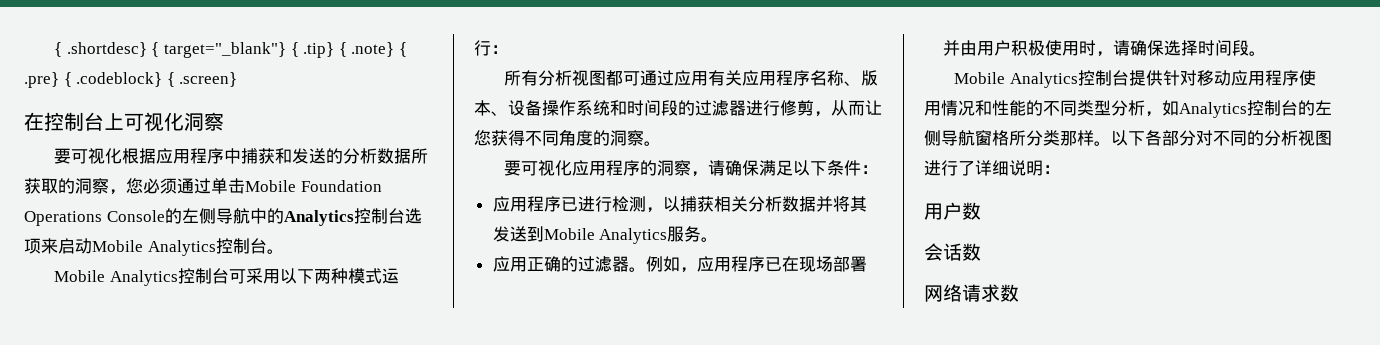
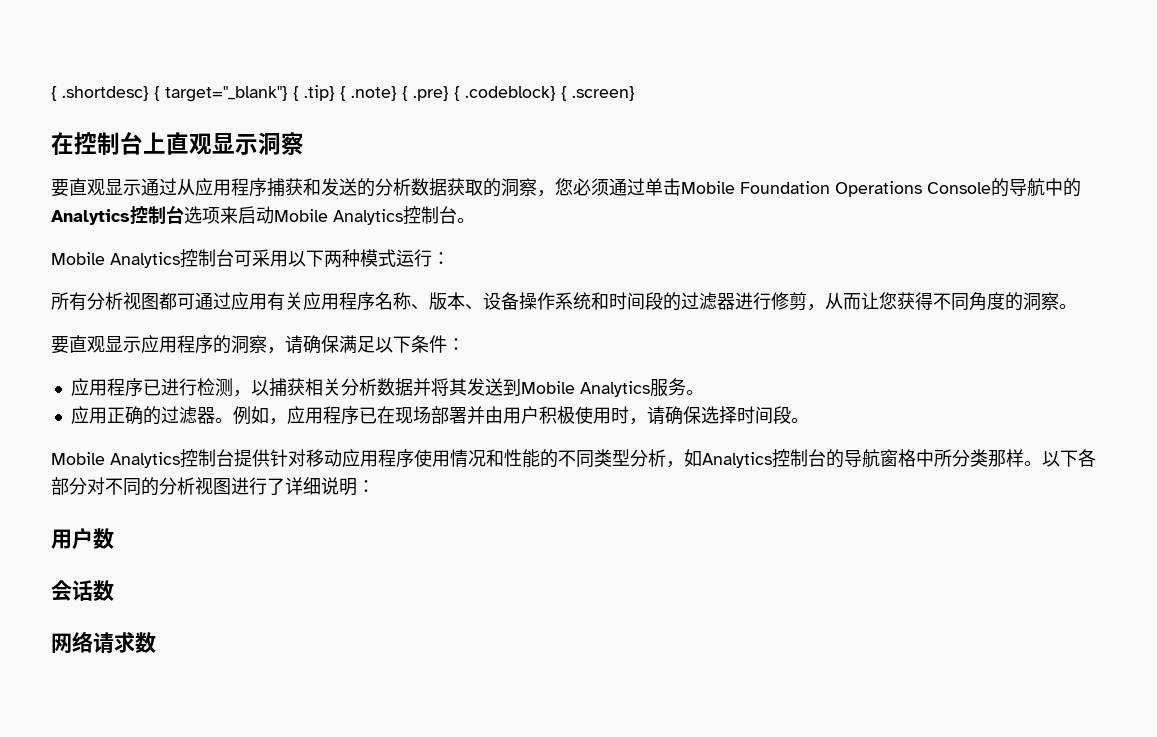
[124,112,184,132] 可视化 -> [166,132,258,155] 直观显示
[71,148,242,164] 可视化根据应用程序中 -> [69,178,267,197] 直观显示通过从应用程序
[411,148,429,164] 所 -> (447, 187) none
[181,208,216,224] 左侧 -> (1009, 187) none
[521,160,573,176] 可视化 -> [69,335,141,353] 直观显示
[1315,100,1332,115] [924,130,941,146] 左侧 -> (844, 458) none
(1009, 138) none -> [916,449,934,467] 中

